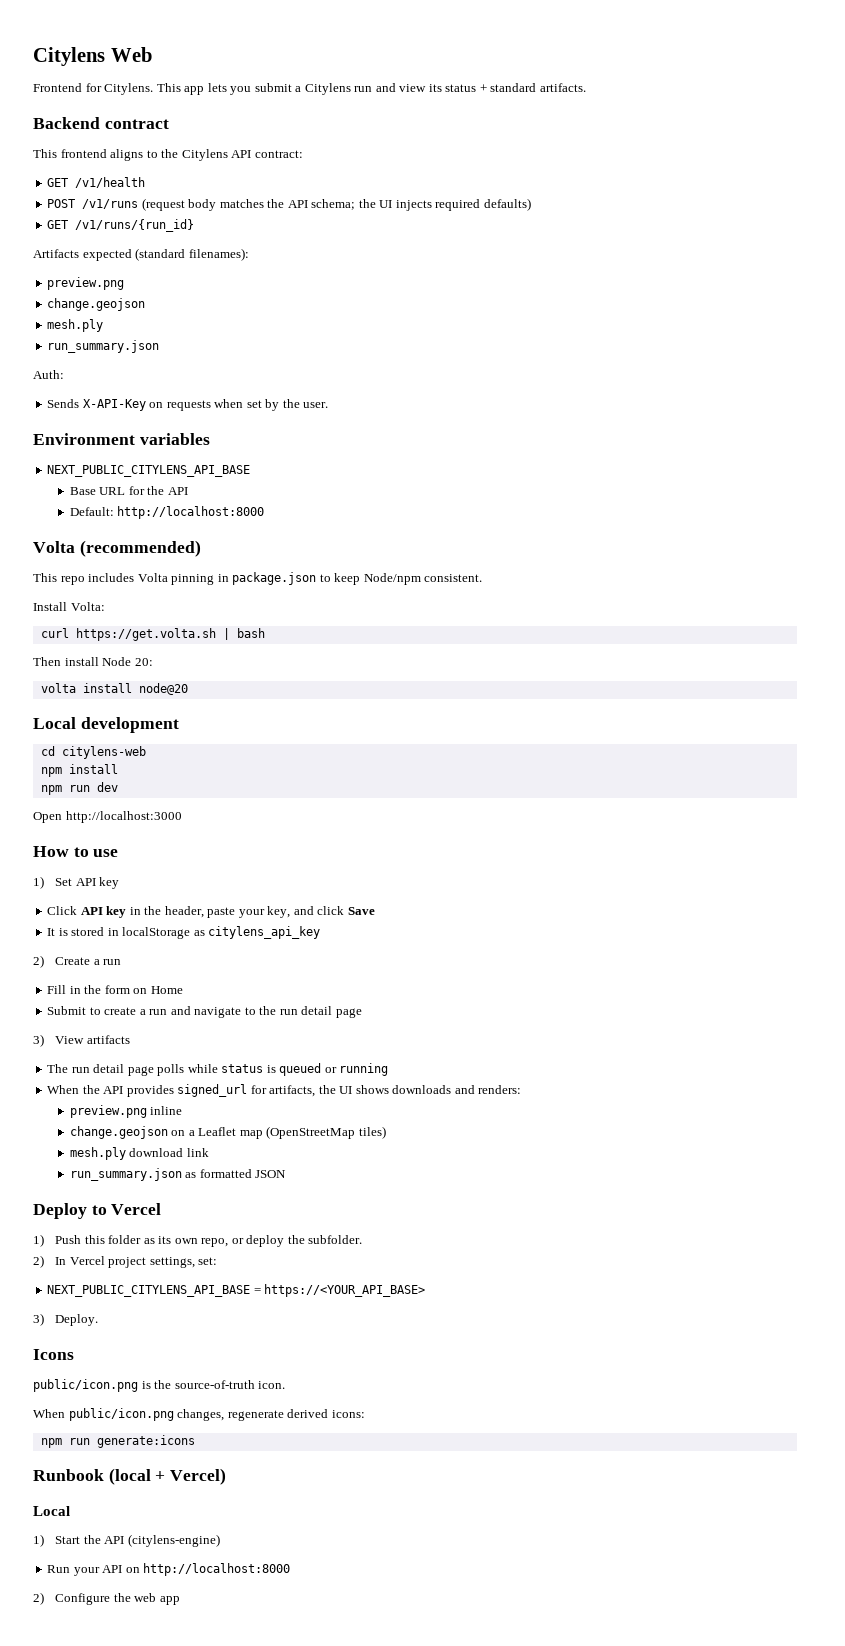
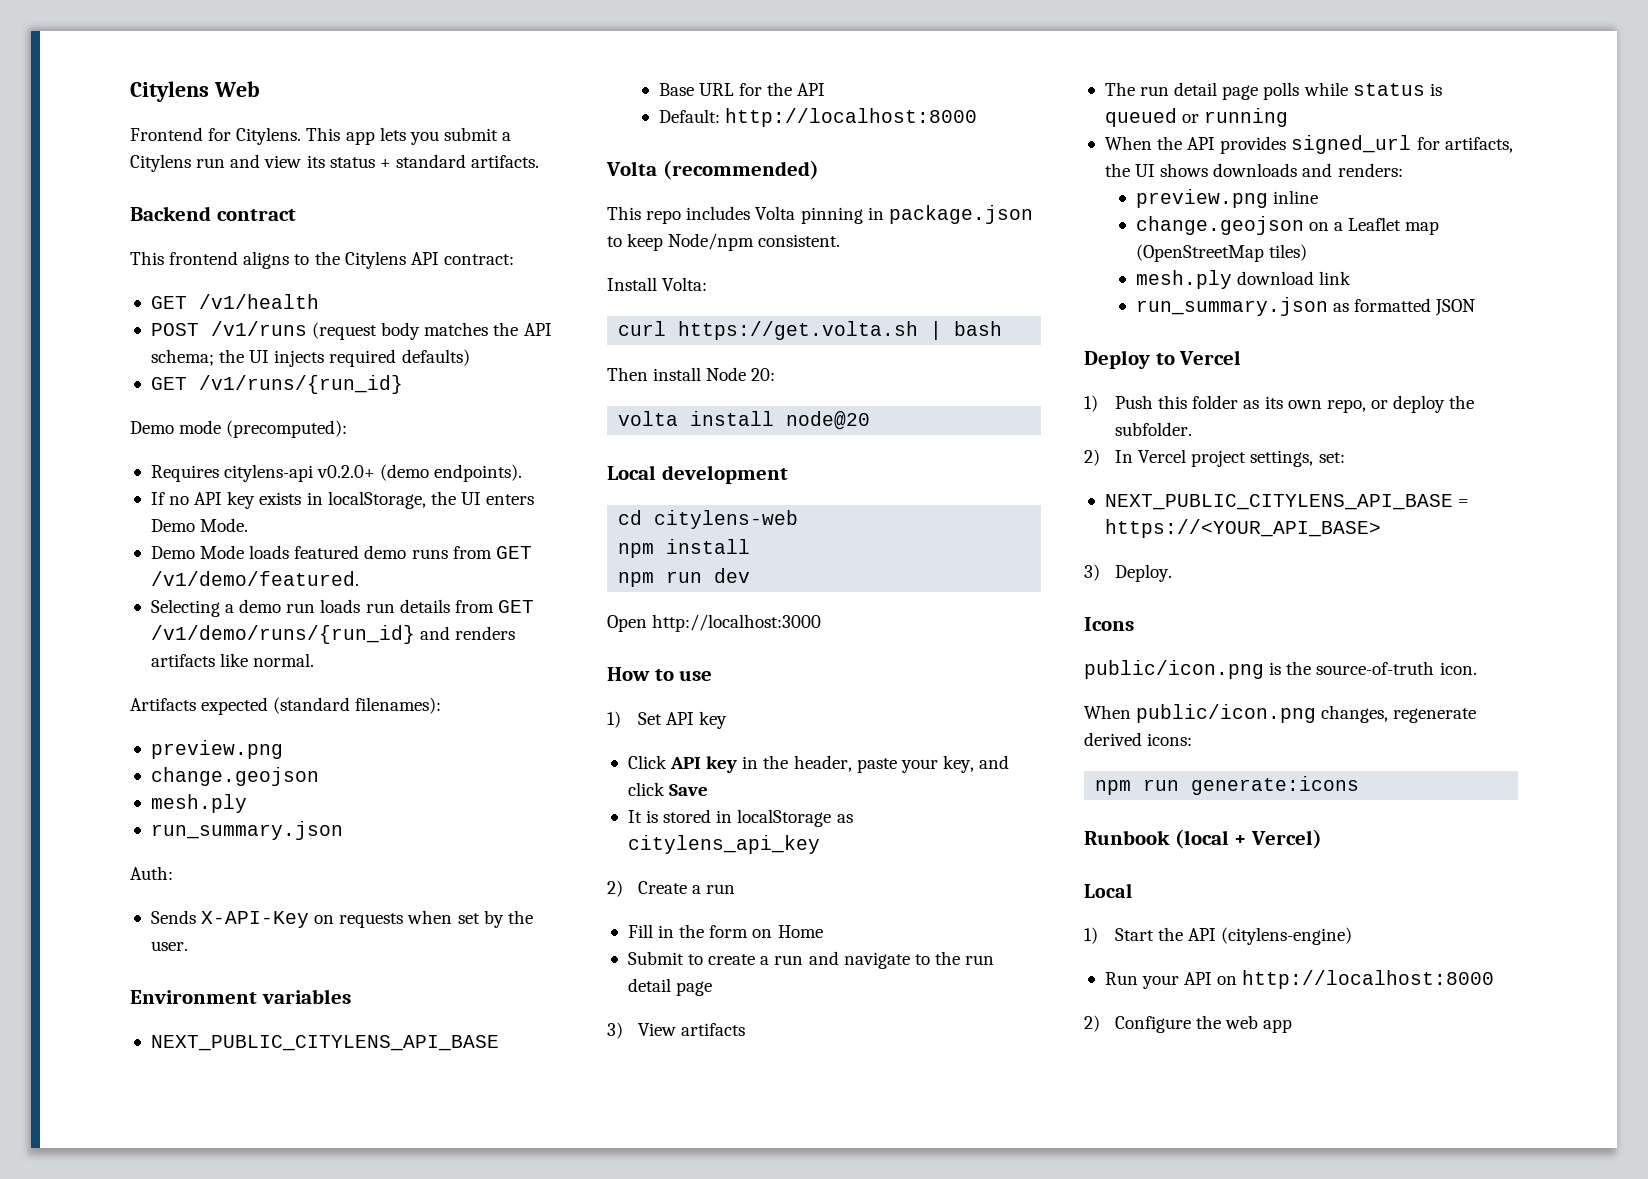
(195, 225) none -> [130,420,348,438] [150,464,523,482] [150,491,535,509] [150,518,249,532] [150,545,532,559] [150,571,359,586] [150,599,534,617] [150,625,516,644] [150,653,315,667] // Demo mode (precomputed): // Requires citylens-api v0.2.0+ (demo endpoints). // If no API key exists in localStorage, the UI enters Demo Mode. // Demo Mode loads featured demo runs from GET /v1/demo/featured. // Selecting a demo run loads run details from GET /v1/demo/runs/{run_id} and renders artifacts like normal.

